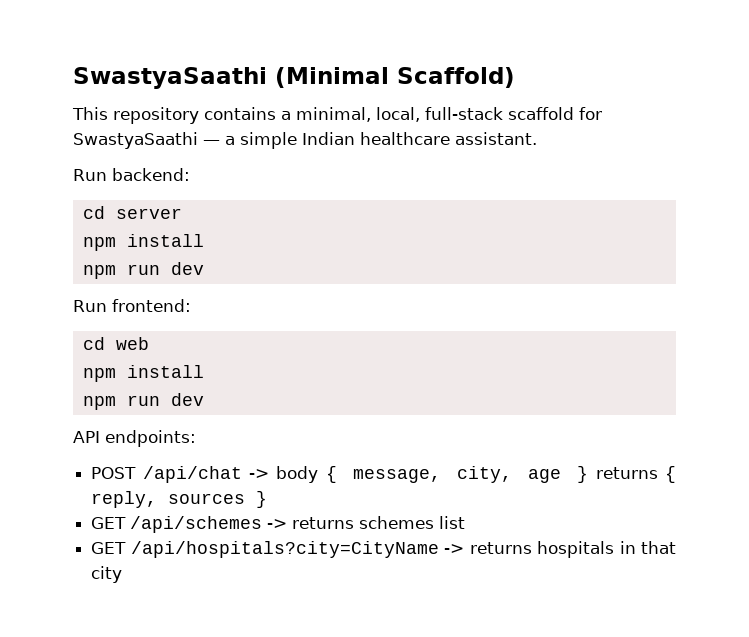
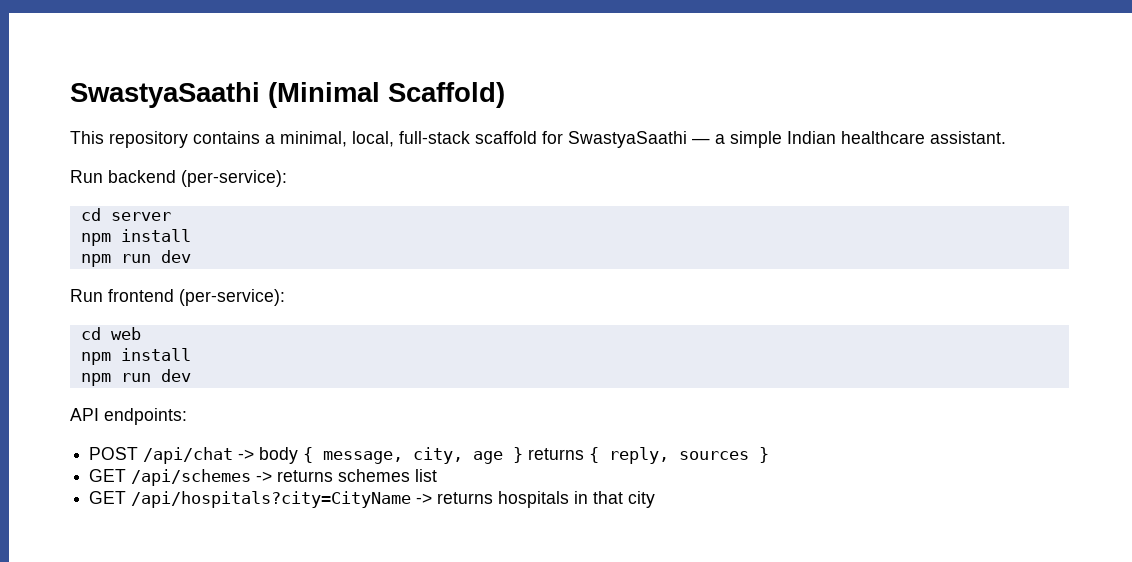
[112,168,190,181] backend: -> [108,170,287,187] backend (per-service):
[112,299,191,312] frontend: -> [108,289,285,306] frontend (per-service):

